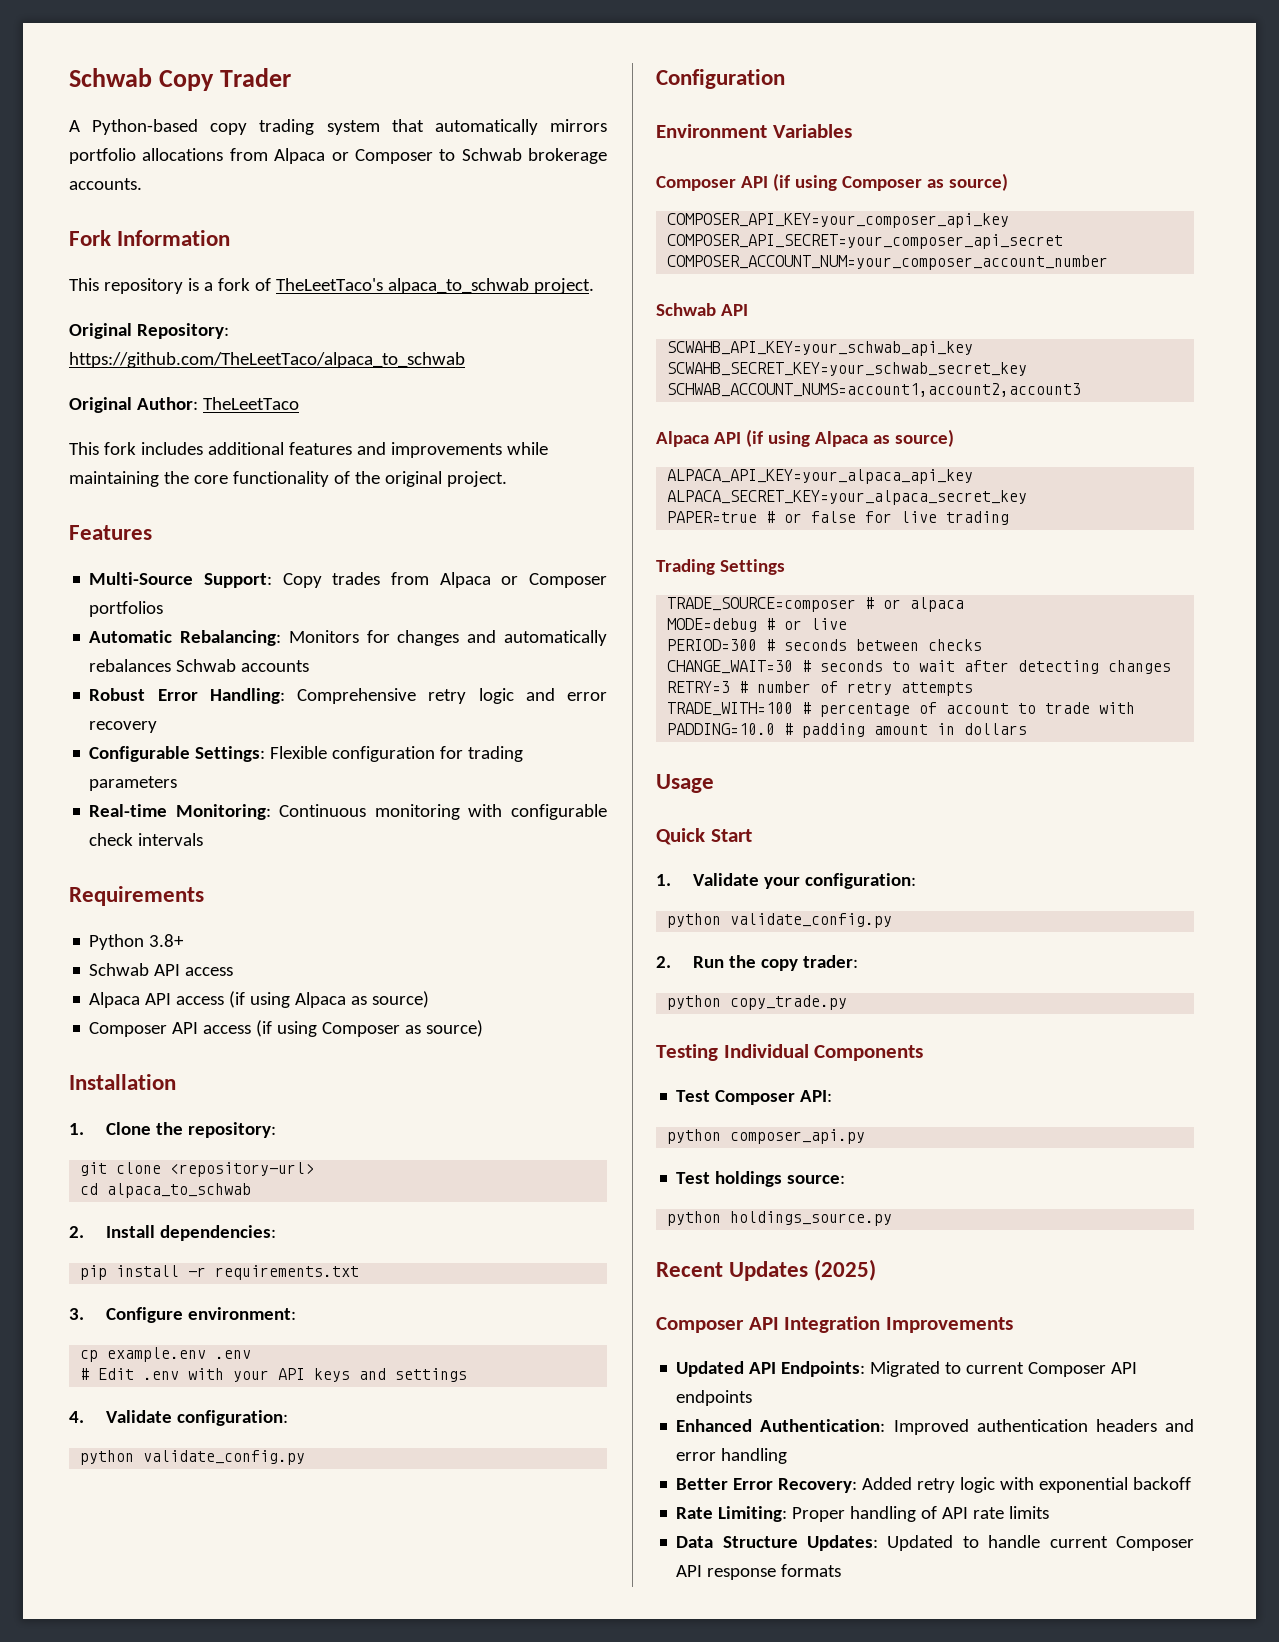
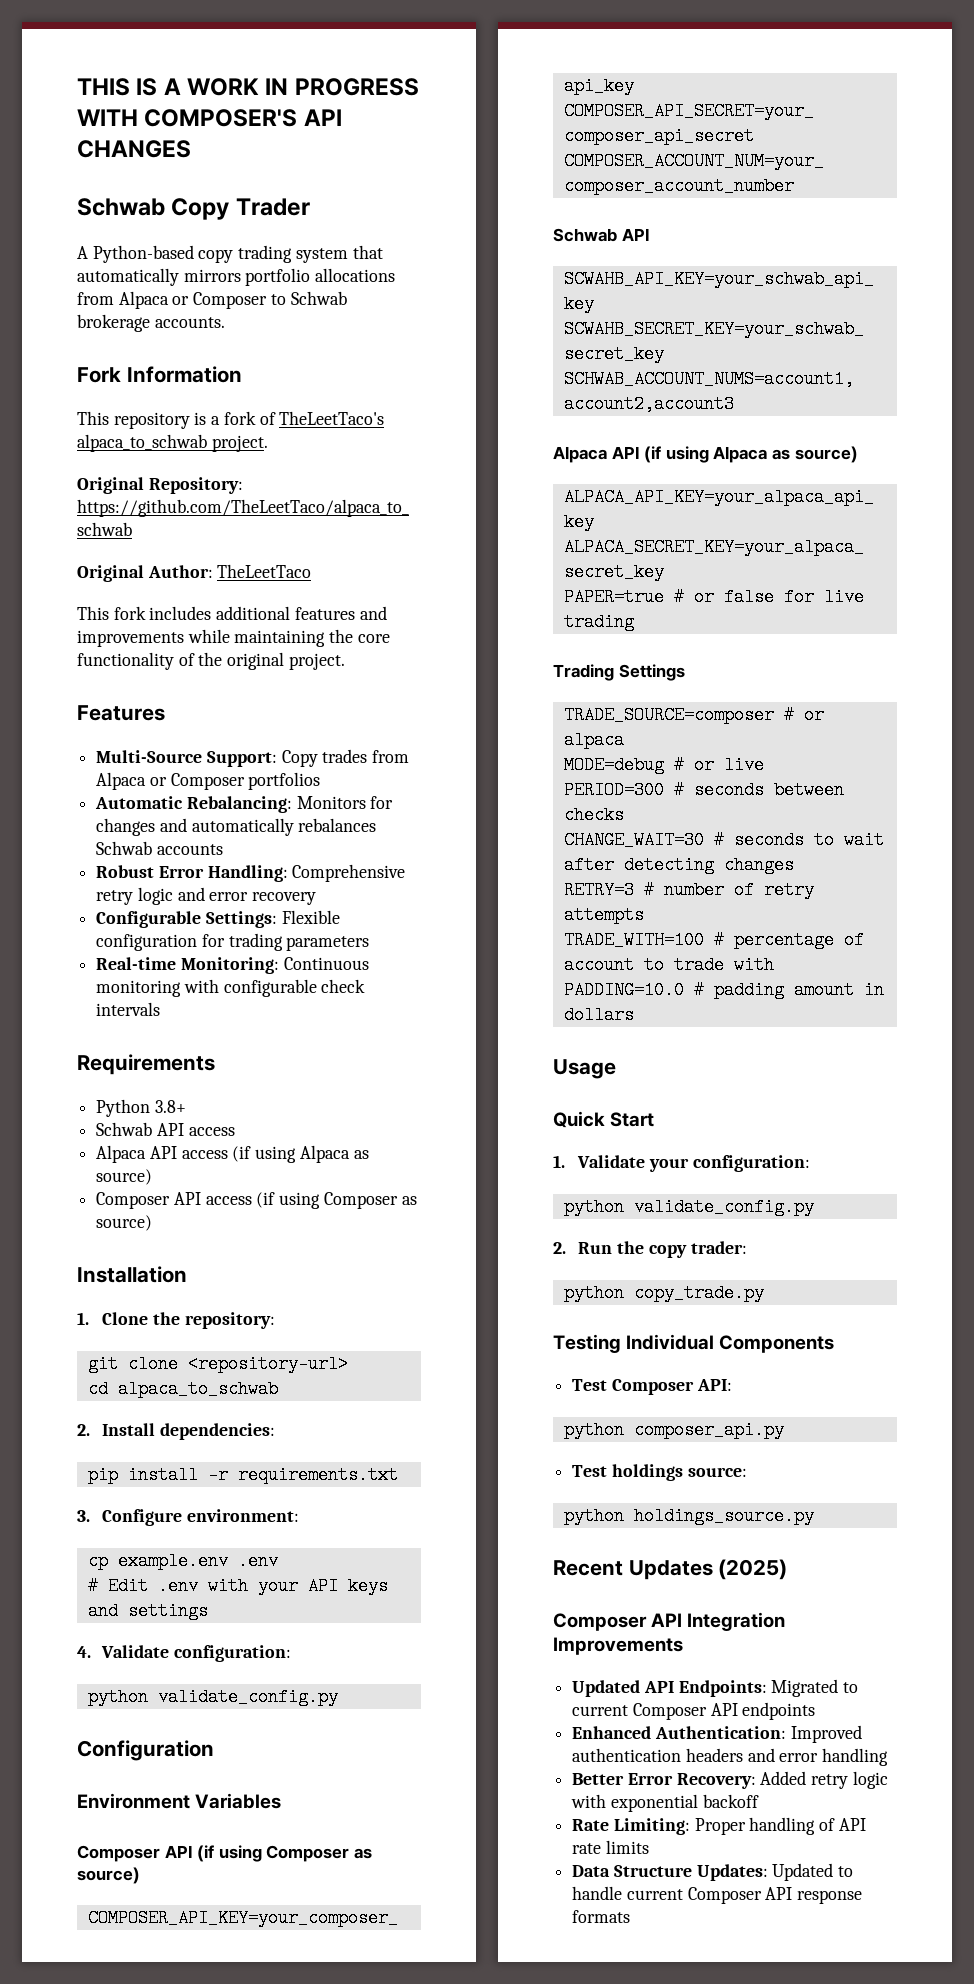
(69, 77) none -> [77,78,419,96] [77,109,342,127] [77,140,191,158] THIS IS A WORK IN PROGRESS WITH COMPOSER'S API CHANGES //

